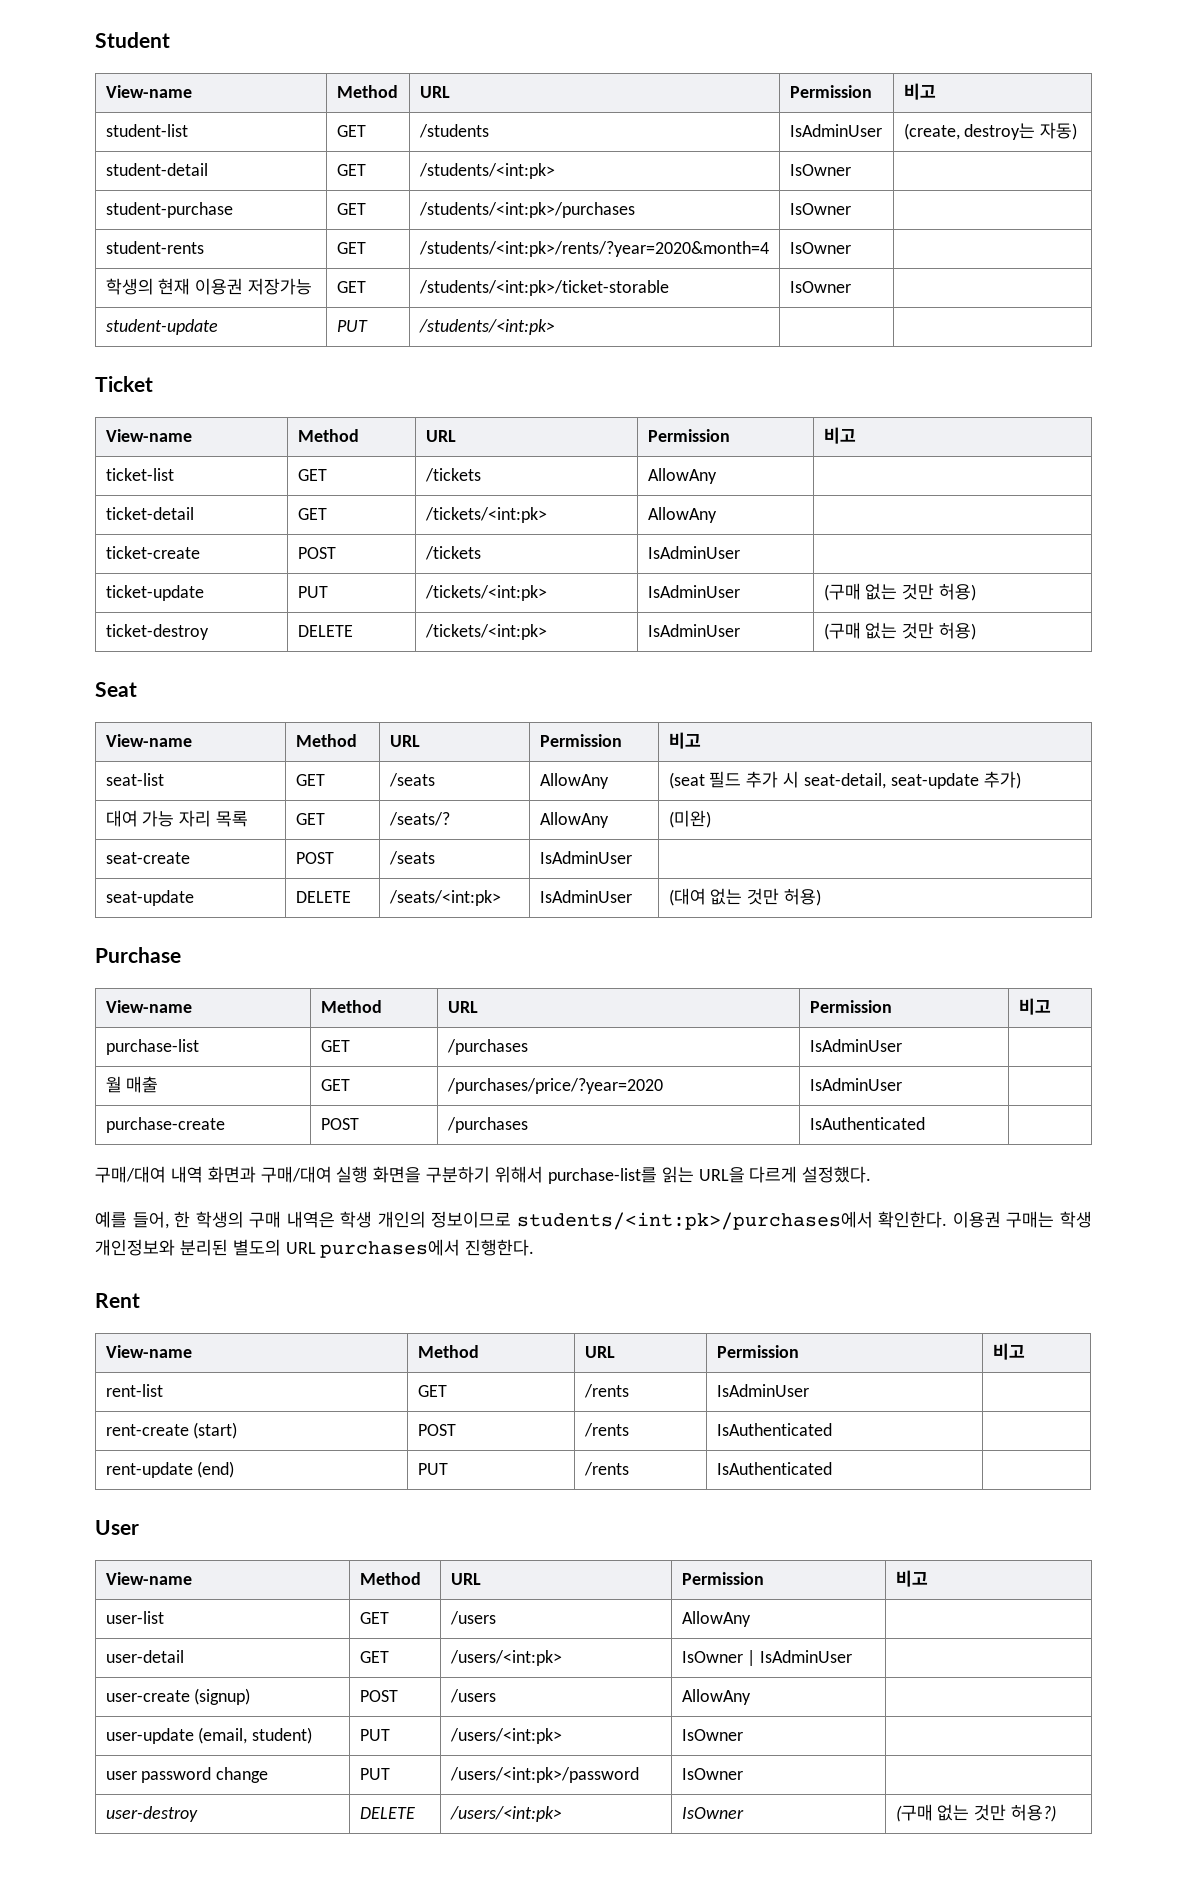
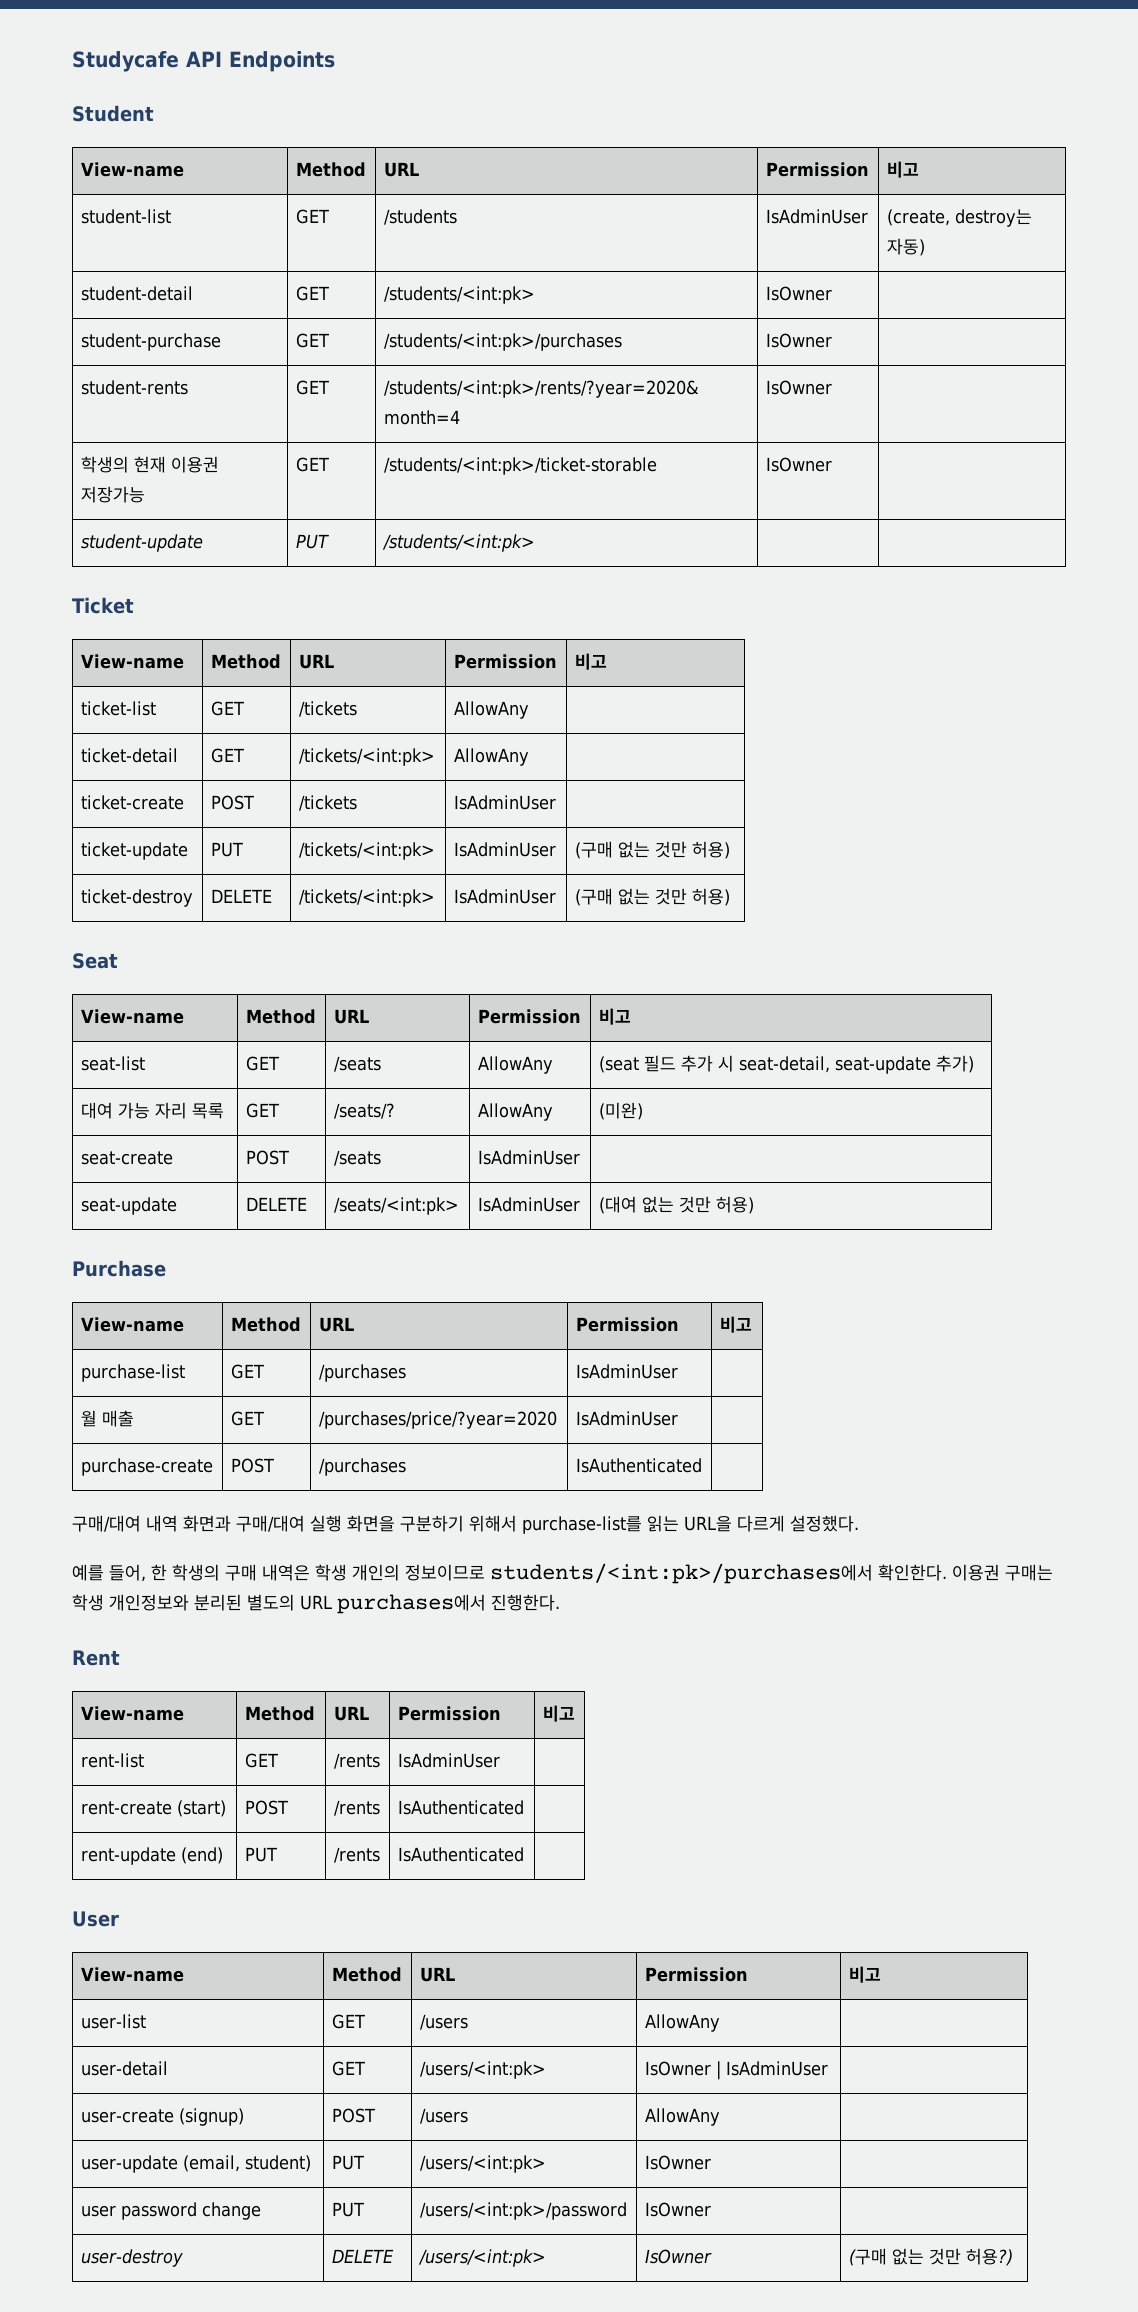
(95, 40) none -> [72,51,335,72] Studycafe API Endpoints //

